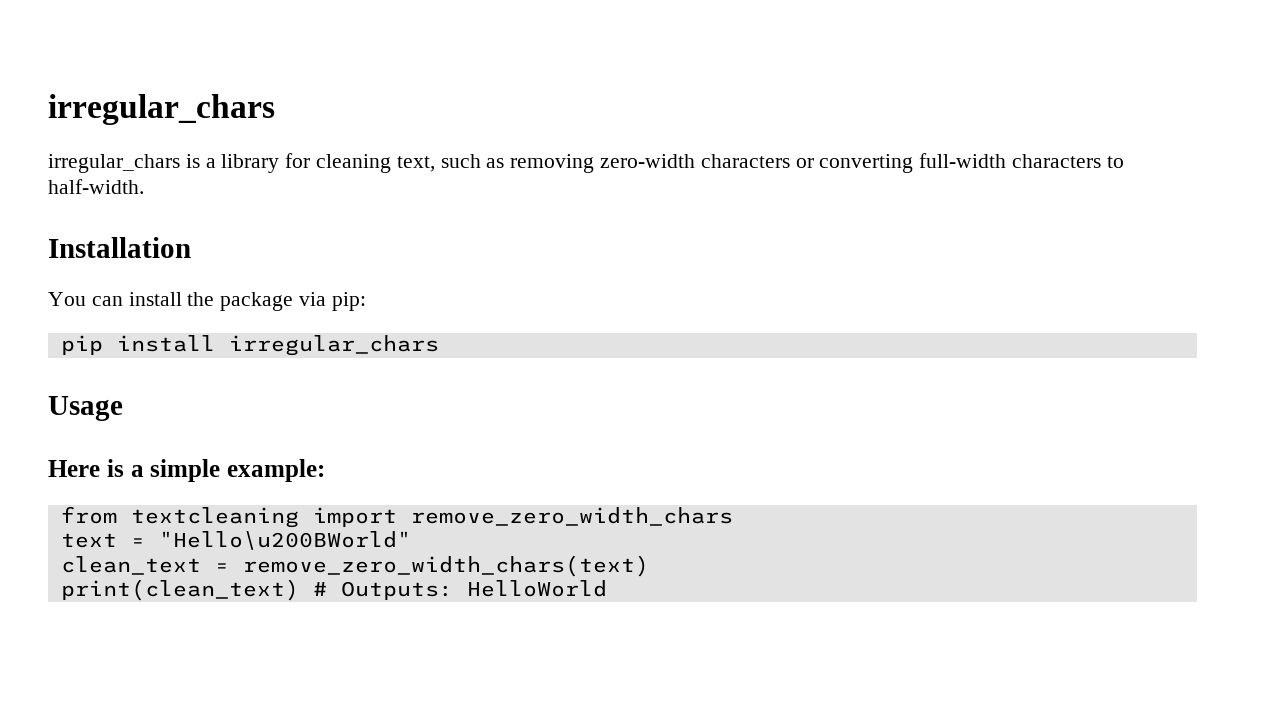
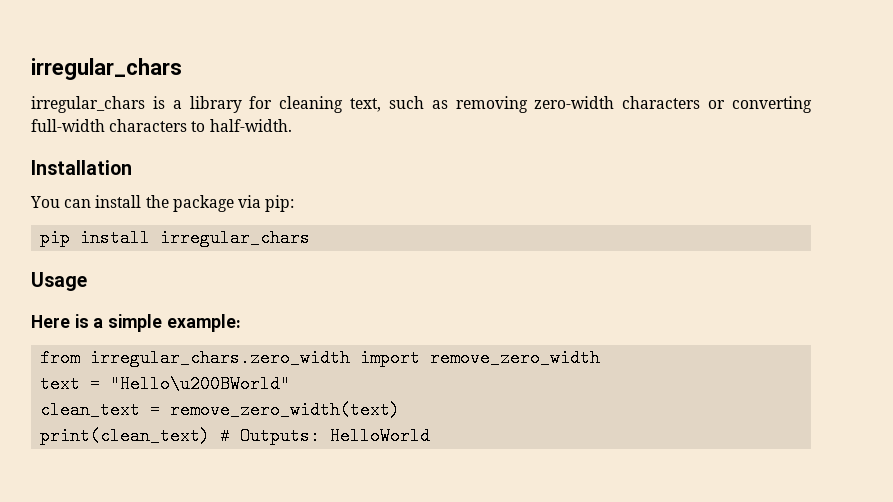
[130,507,733,528] textcleaning import remove_zero_width_chars -> [90,349,601,367] irregular_chars.zero_width import remove_zero_width
[242,555,649,577] remove_zero_width_chars(text) -> [170,401,401,419] remove_zero_width(text)

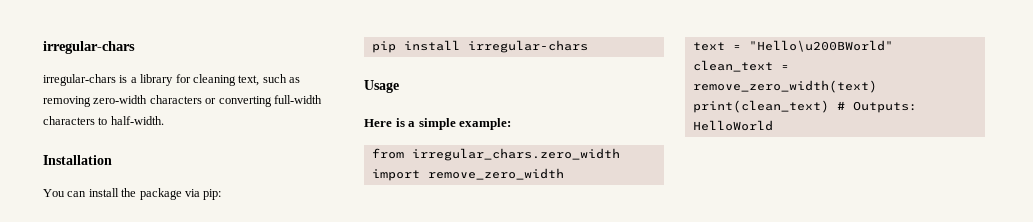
[31,58,182,80] [31,96,145,113] irregular_chars // irregular_chars -> [43,41,135,54] [43,74,116,86] irregular-chars // irregular-chars
[160,229,311,247] irregular_chars -> [467,40,588,53] irregular-chars

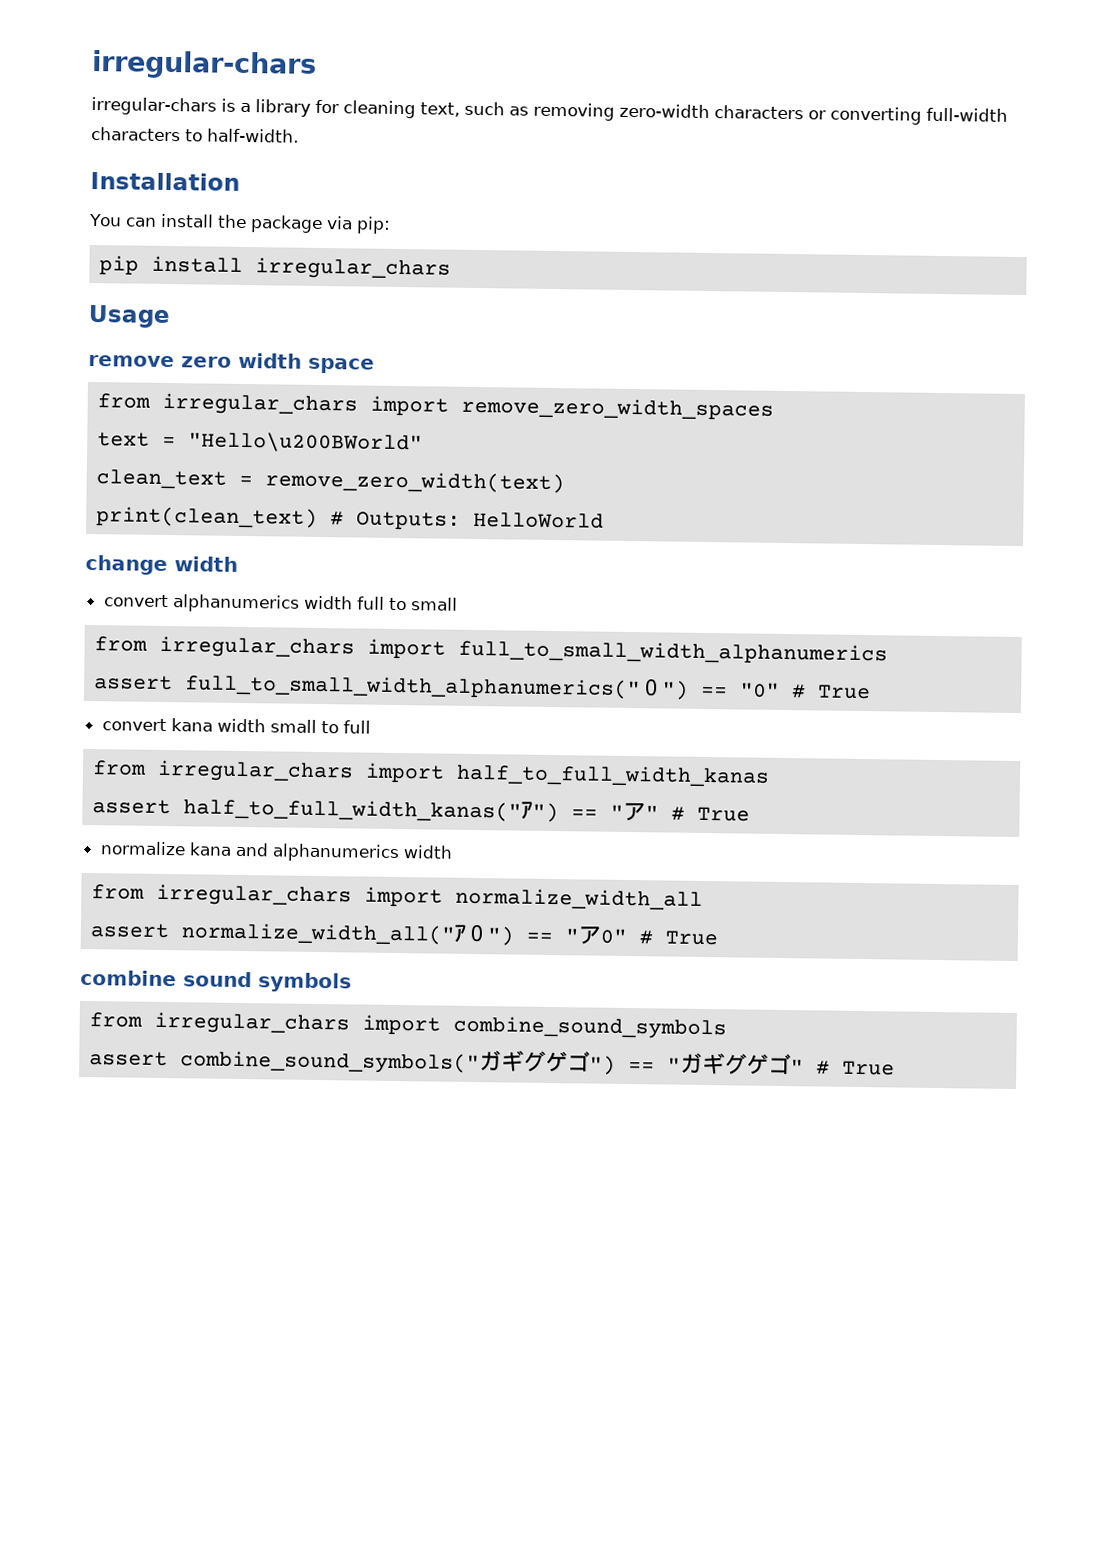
[467,40,588,53] irregular-chars -> [255,257,452,280] irregular_chars
[364,118,512,130] [371,148,620,161] [371,168,564,181] Here is a simple example: // from irregular_chars.zero_width import remove_zero_width -> [88,352,375,374] [97,392,775,421] remove zero width space // from irregular_chars import remove_zero_width_spaces
(773, 125) none -> [85,554,238,576] [103,594,458,613] [94,635,889,666] [94,674,872,701] [101,718,371,734] [92,759,771,788] [92,798,751,823] [99,841,453,863] [91,883,704,911] [90,922,719,946] [80,969,352,993] [89,1011,728,1040] [89,1050,896,1076] // change width // convert alphanumerics width full to small // from irregular_chars import full_to_small_width_alphanumerics // assert full_to_small_width_alphanumerics("０") == "0" # True // convert kana width small to full // from irregular_chars import half_to_full_width_kanas // assert half_to_full_width_kanas("ｱ") == "ア" # True // normalize kana and alphanumerics width // from irregular_chars import normalize_width_all // assert normalize_width_all("ｱ０") == "ア0" # True // combine sound symbols // from irregular_chars import combine_sound_symbols // assert combine_sound_symbols("ガギグゲゴ") == "ガギグゲゴ" # True

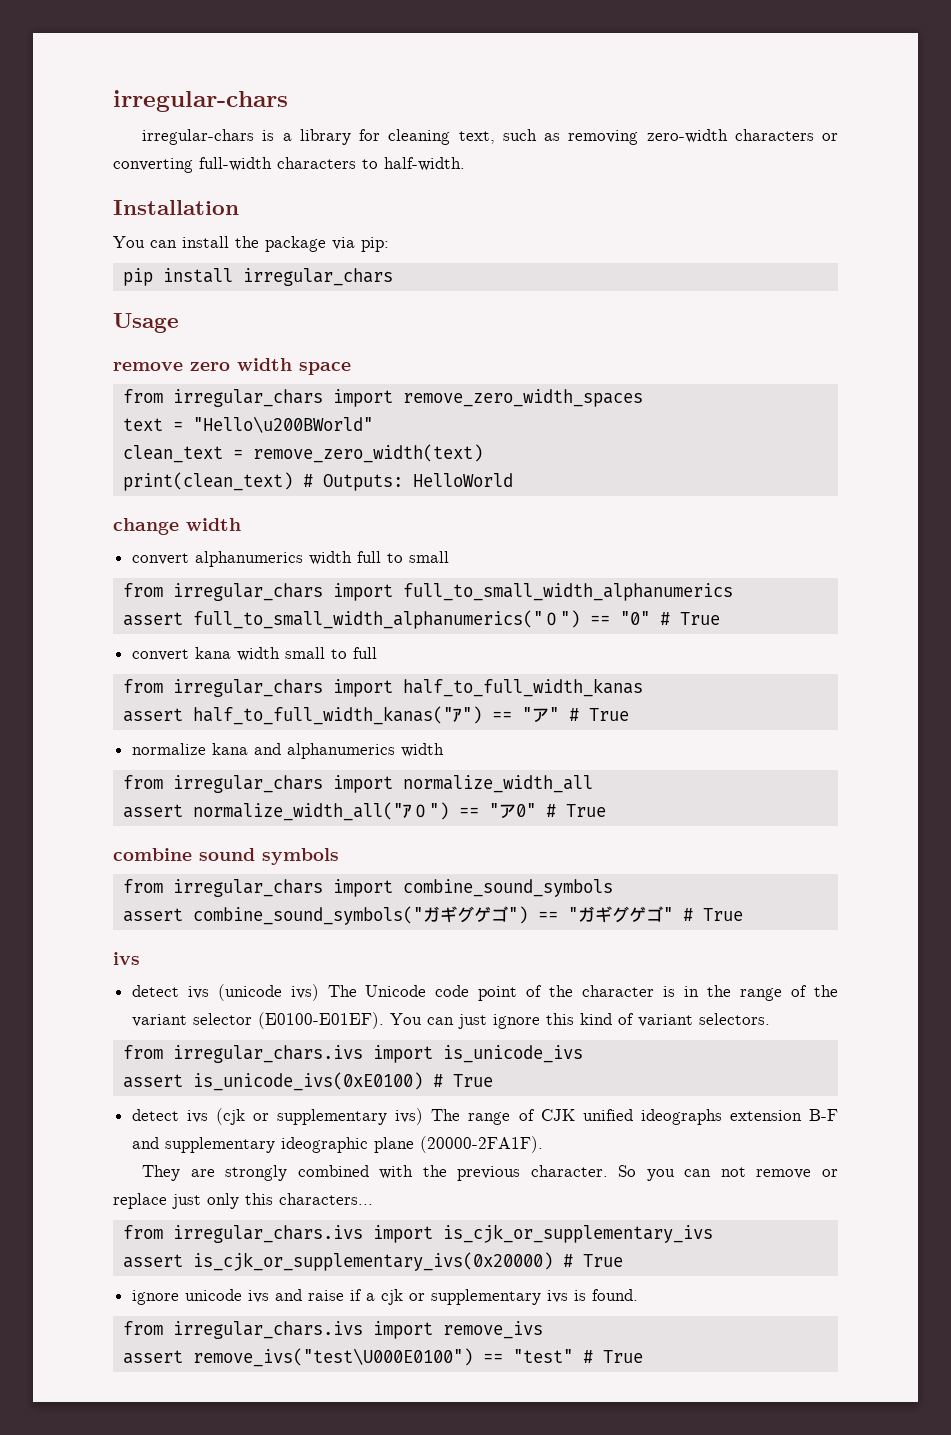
(896, 1068) none -> [113,952,140,965] [131,984,838,1001] [131,1012,770,1029] [123,1045,584,1063] [123,1072,494,1091] [131,1108,839,1125] [131,1136,543,1153] [142,1165,838,1181] [113,1193,373,1209] [123,1224,714,1243] [123,1252,624,1271] [131,1289,638,1305] [123,1321,544,1339] [123,1348,644,1367] // ivs // detect ivs (unicode ivs) The Unicode code point of the character is in the range of the variant selector (E0100-E01EF). You can just ignore this kind of variant selectors. // from irregular_chars.ivs import is_unicode_ivs // assert is_unicode_ivs(0xE0100) # True // detect ivs (cjk or supplementary ivs) The range of CJK unified ideographs extension B-F and supplementary ideographic plane (20000-2FA1F). // They are strongly combined with the previous character. So you can not remove or replace just only this characters... // from irregular_chars.ivs import is_cjk_or_supplementary_ivs // assert is_cjk_or_supplementary_ivs(0x20000) # True // ignore unicode ivs and raise if a cjk or supplementary ivs is found. // from irregular_chars.ivs import remove_ivs // assert remove_ivs("test\U000E0100") == "test" # True

